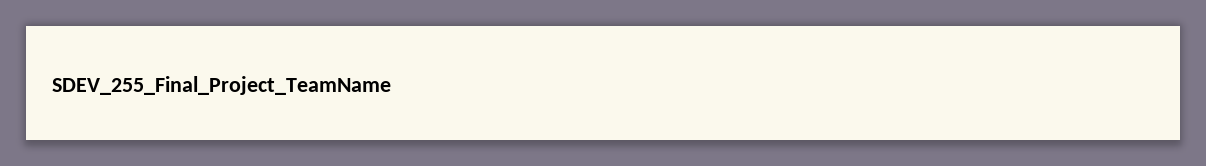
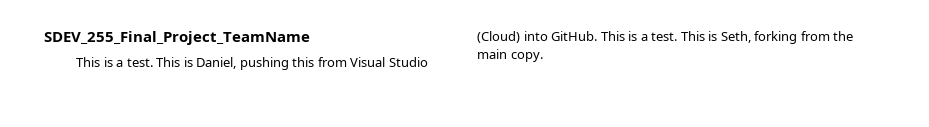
(391, 85) none -> [76,57,428,70] [477,31,854,44] [477,49,543,62] // This is a test. This is Daniel, pushing this from Visual Studio (Cloud) into GitHub. This is a test. This is Seth, forking from the main copy.

